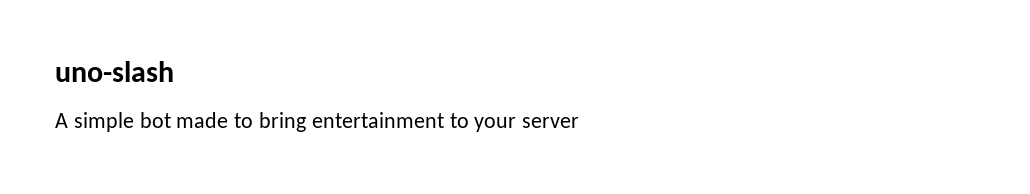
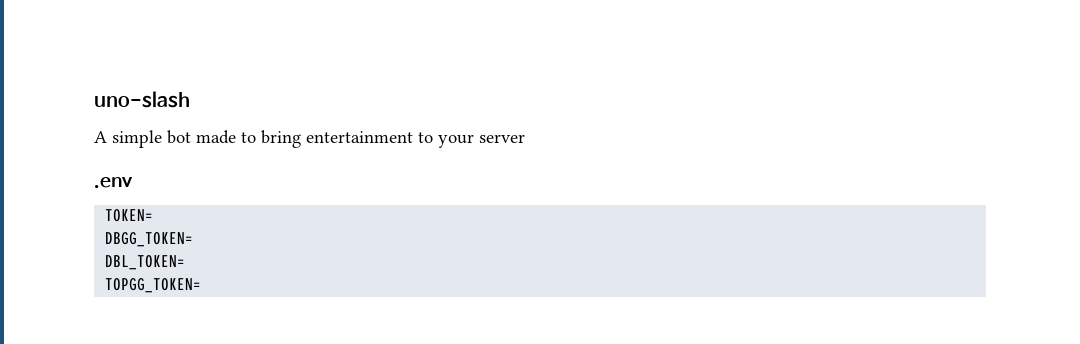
(580, 122) none -> [94,177,133,189] [105,209,154,222] [105,232,194,247] [105,255,186,270] [105,278,202,293] // .env // TOKEN= // DBGG_TOKEN= // DBL_TOKEN= // TOPGG_TOKEN=

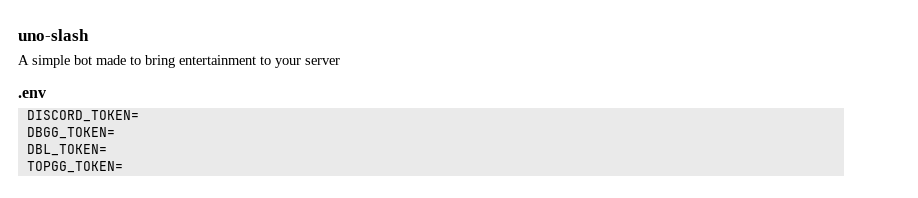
[105,209,154,222] TOKEN= -> [26,110,139,122] DISCORD_TOKEN=

